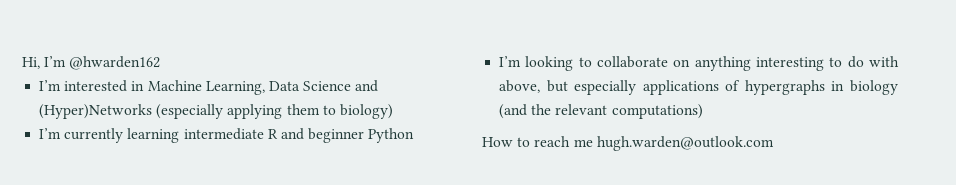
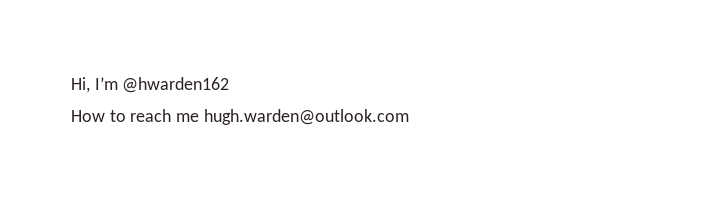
[39,80,379,95] [39,104,393,119] [39,128,415,143] [499,56,899,71] [499,80,898,95] [499,104,703,119] // I’m interested in Machine Learning, Data Science and (Hyper)Networks (especially applying them to biology) // I’m currently learning intermediate R and beginner Python // I’m looking to collaborate on anything interesting to do with above, but especially applications of hypergraphs in biology (and the relevant computations) -> (230, 85) none

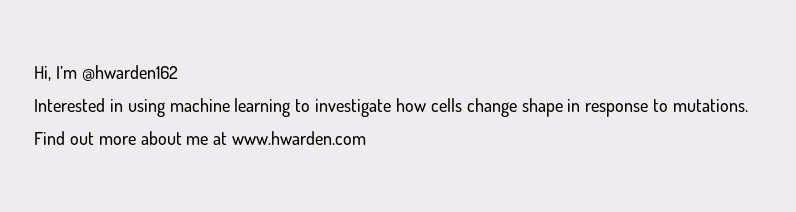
[71,109,409,125] How to reach me hugh.warden@outlook.com -> [34,98,749,117] [34,131,367,145] Interested in using machine learning to investigate how cells change shape in response to mutations. // Find out more about me at www.hwarden.com

